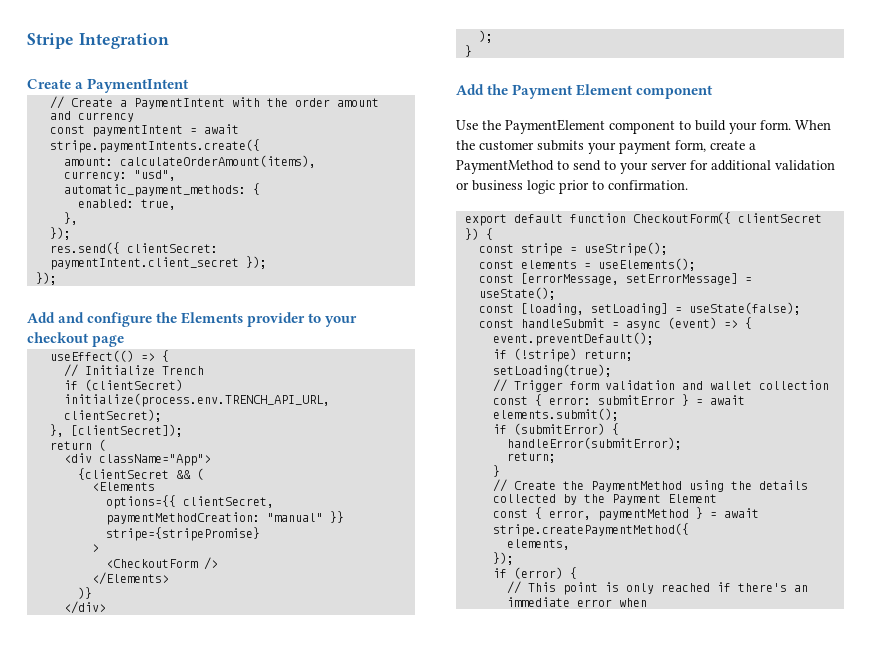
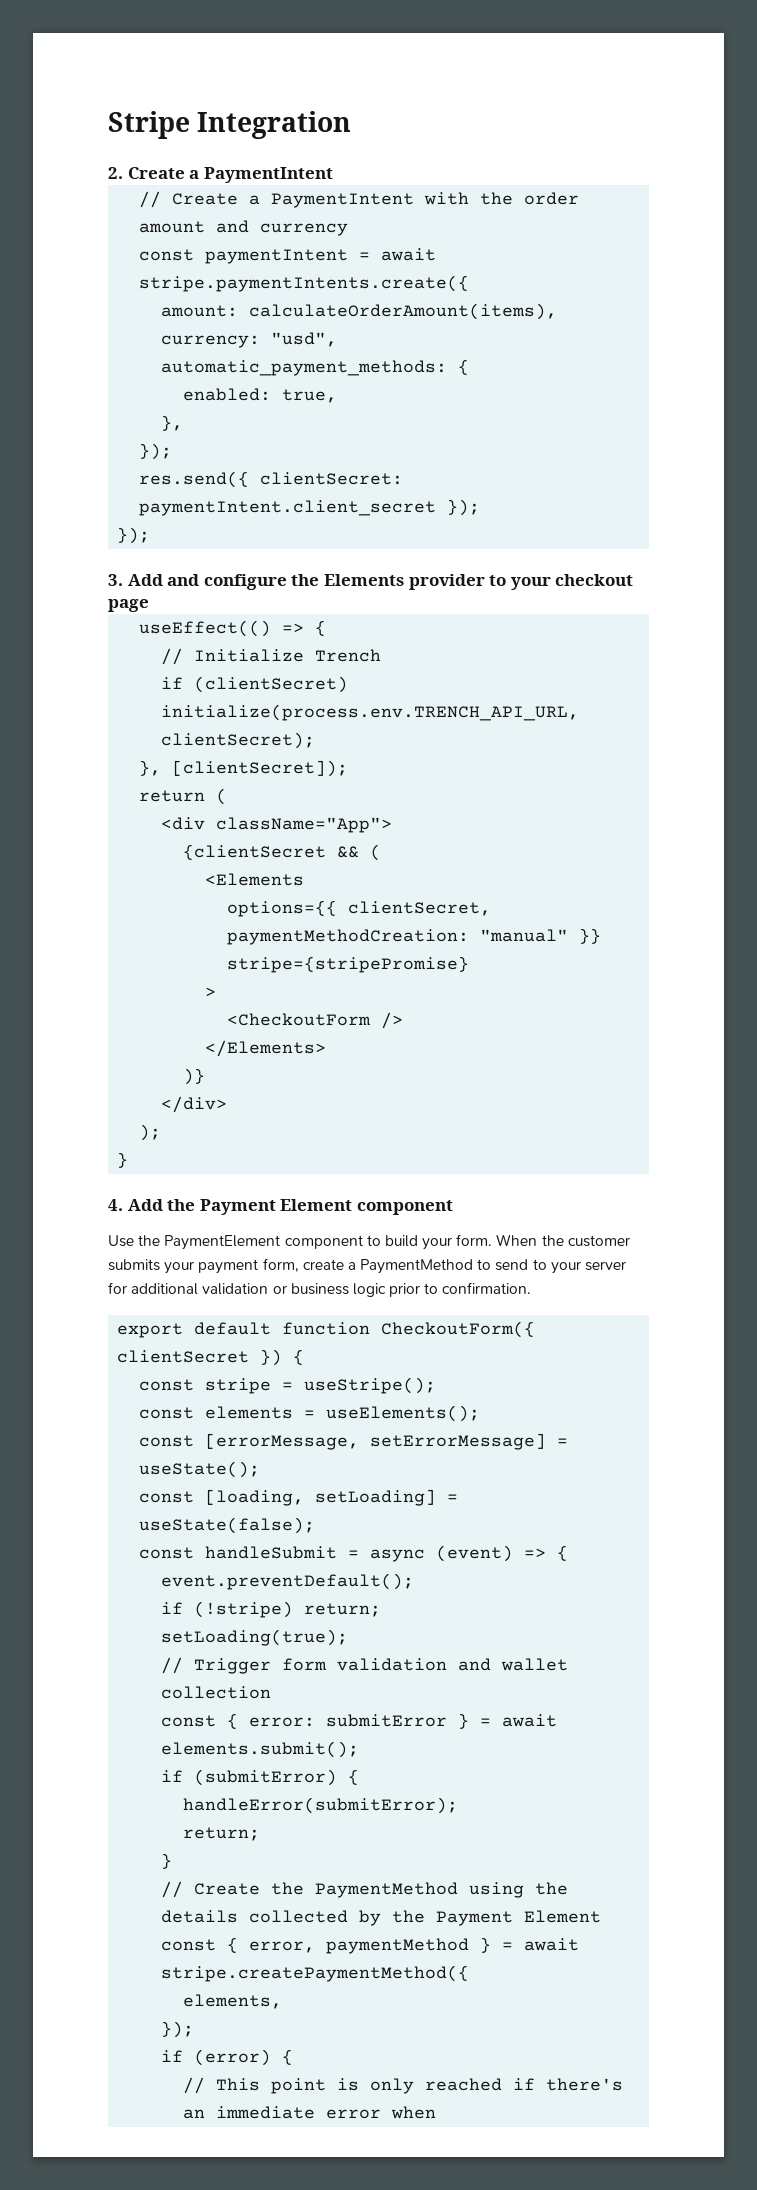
(169, 41) none -> [108,167,123,179] 2.
(57, 278) none -> [108,574,123,586] 3.
(472, 51) none -> [108,1199,123,1211] 4.

